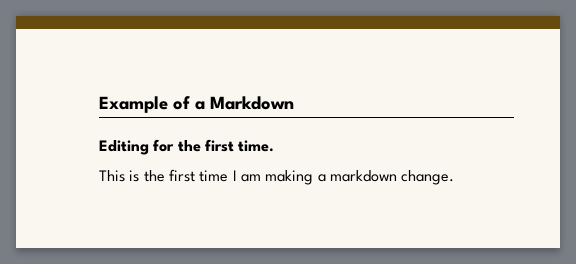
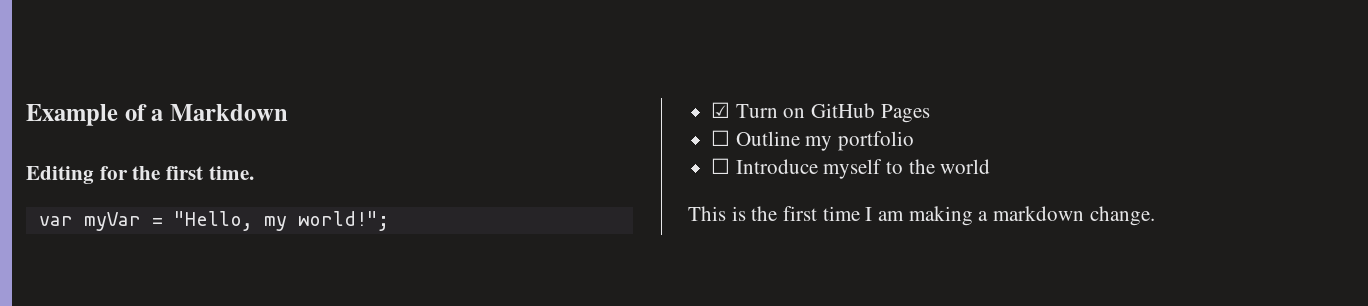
(275, 146) none -> [38,211,389,231] [711,102,930,123] [711,130,915,151] [711,158,991,179] // var myVar = "Hello, my world!"; // ☑ Turn on GitHub Pages // ☐ Outline my portfolio // ☐ Introduce myself to the world

